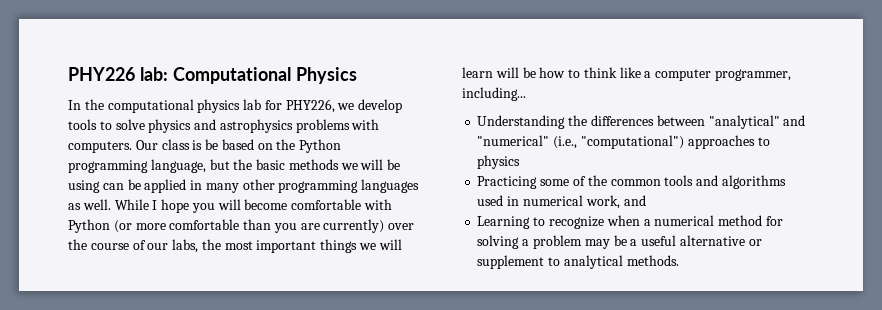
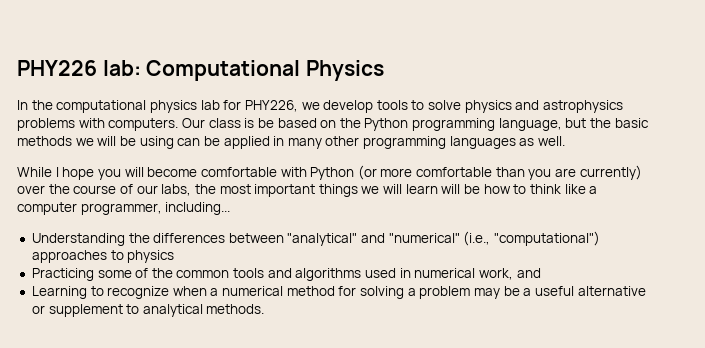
(111, 204) none -> (566, 141) //

